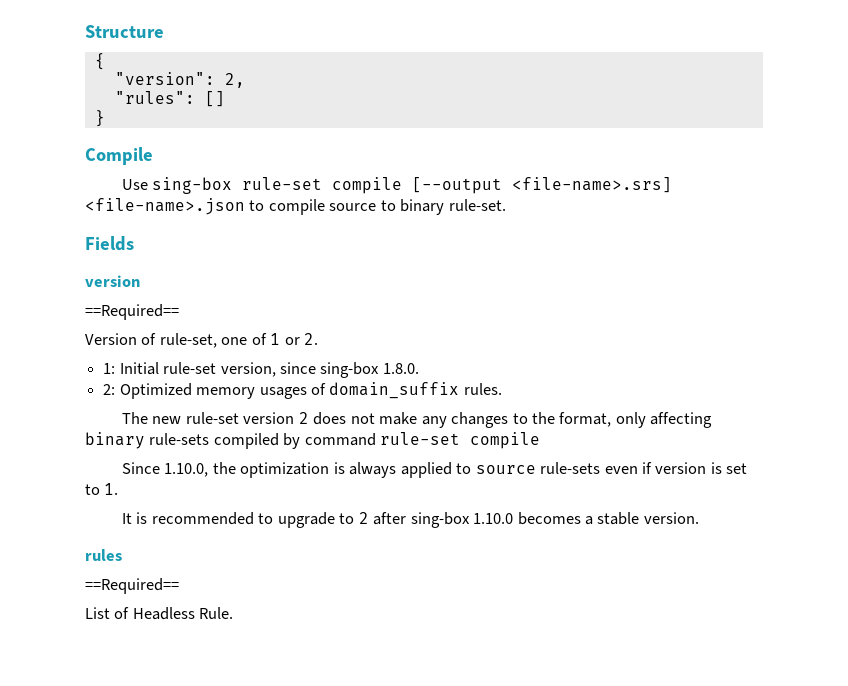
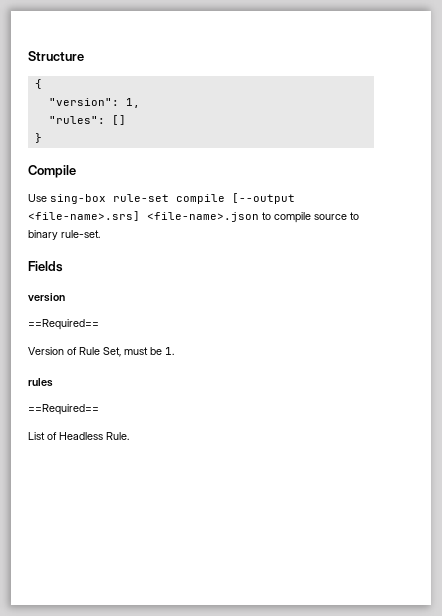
[224,73,245,88] 2, -> [125,98,140,108] 1,
[159,333,319,348] [103,362,419,378] [103,382,502,399] [122,412,713,428] [85,432,541,449] [122,462,748,478] [85,483,119,495] [122,512,699,528] rule-set, one of 1 or 2. // 1: Initial rule-set version, since sing-box 1.8.0. // 2: Optimized memory usages of domain_suffix rules. // The new rule-set version 2 does not make any changes to the format, only affecting binary rule-sets compiled by command rule-set compile // Since 1.10.0, the optimization is always applied to source rule-sets even if version is set to 1. // It is recommended to upgrade to 2 after sing-box 1.10.0 becomes a stable version. -> [79,347,174,357] Rule Set, must be 1.

